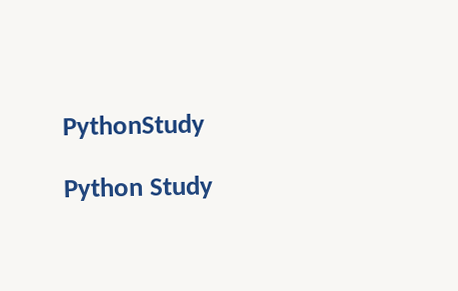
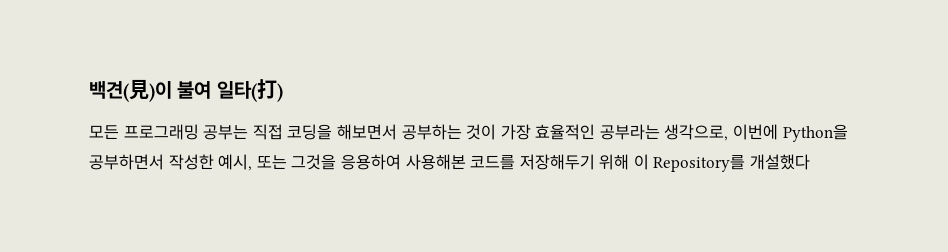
[62,113,205,140] [63,175,215,202] PythonStudy // Python Study -> [89,79,283,102] [89,124,848,142] [89,154,811,172] 백견(見)이 불여 일타(打) // 모든 프로그래밍 공부는 직접 코딩을 해보면서 공부하는 것이 가장 효율적인 공부라는 생각으로, 이번에 Python을 공부하면서 작성한 예시, 또는 그것을 응용하여 사용해본 코드를 저장해두기 위해 이 Repository를 개설했다

